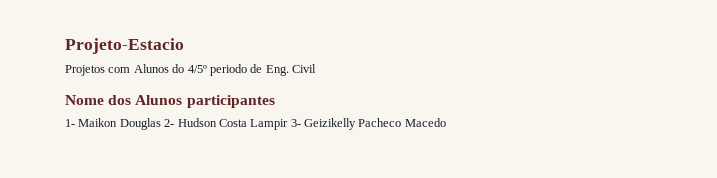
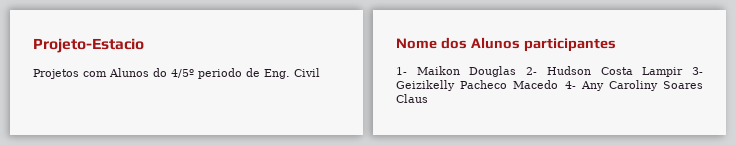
(446, 122) none -> [564,80,703,91] [396,94,428,103] 4- Any Caroliny Soares Claus

